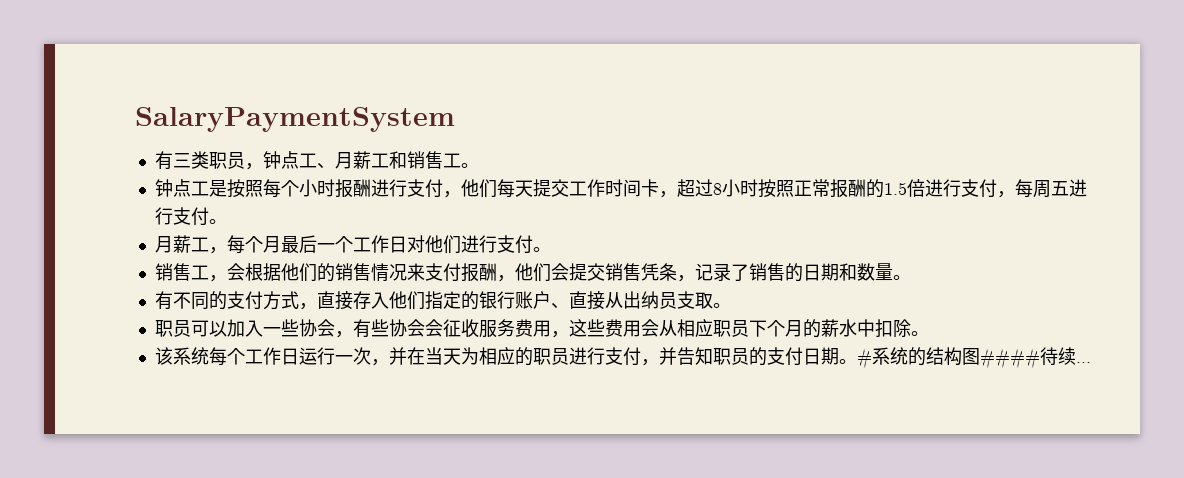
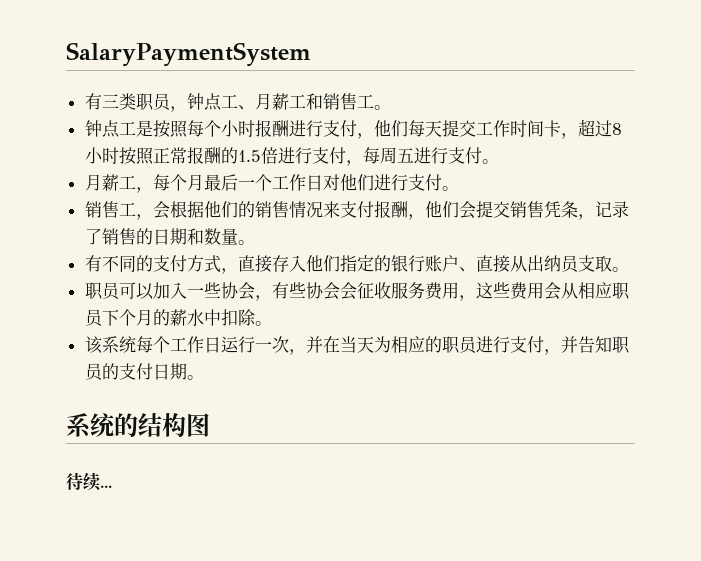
[856,348,872,369] # -> (204, 377) //
[979,348,1040,369] #### -> (210, 425) //

